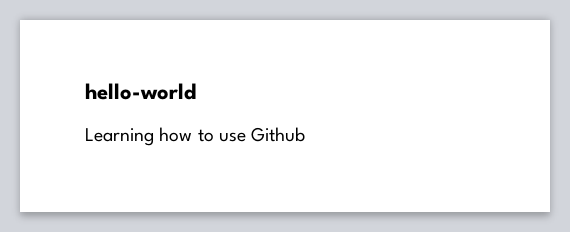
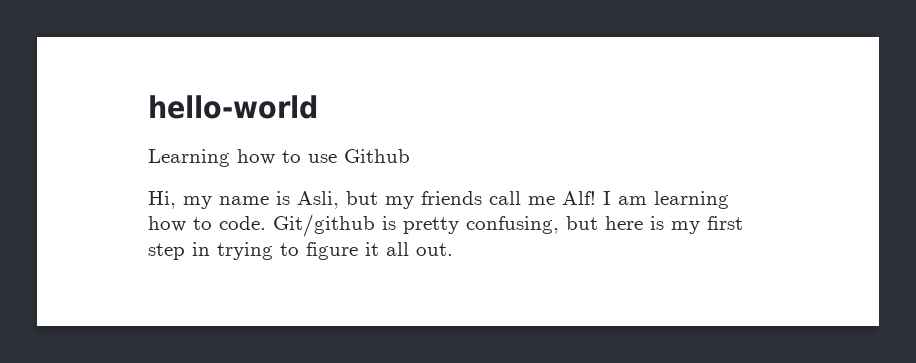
(306, 134) none -> [148,191,729,209] [148,214,743,237] [148,242,453,260] // Hi, my name is Asli, but my friends call me Alf! I am learning how to code. Git/github is pretty confusing, but here is my first step in trying to figure it all out.

